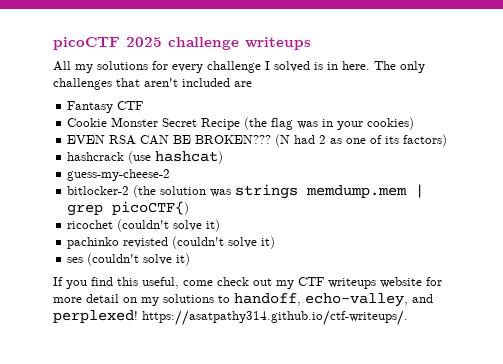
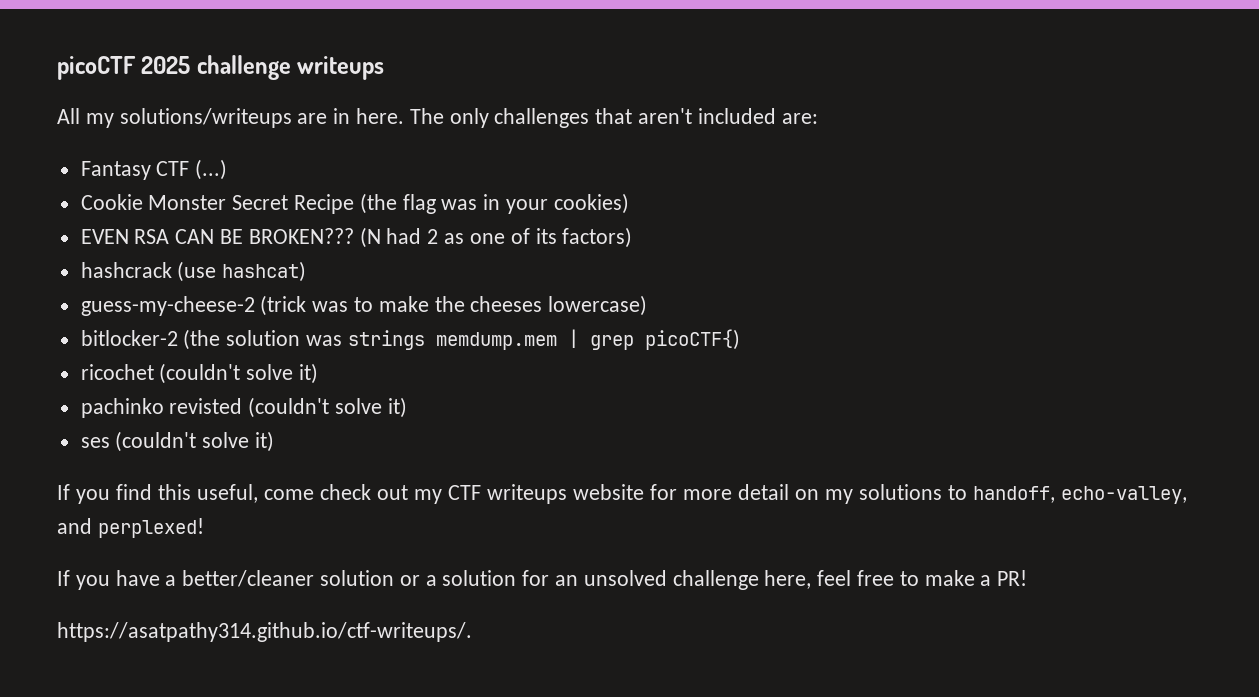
[97,61,323,73] solutions for every challenge I solved is -> [119,108,328,128] solutions/writeups are
[234,81,252,87] are -> [781,113,818,124] are:
(144, 105) none -> [195,159,228,180] (...)
(171, 175) none -> [260,295,648,316] (trick was to make the cheeses lowercase)
(138, 316) none -> [57,570,1028,590] // If you have a better/cleaner solution or a solution for an unsolved challenge here, feel free to make a PR! //

